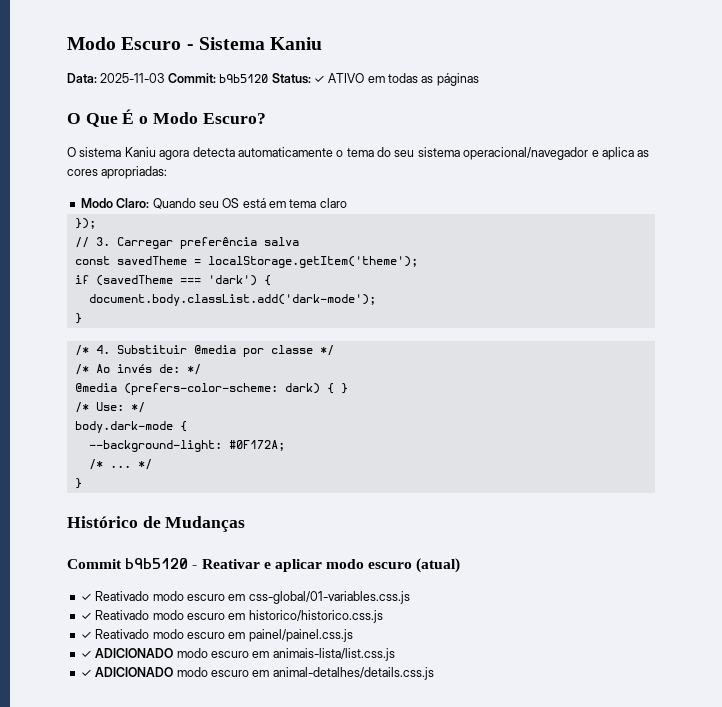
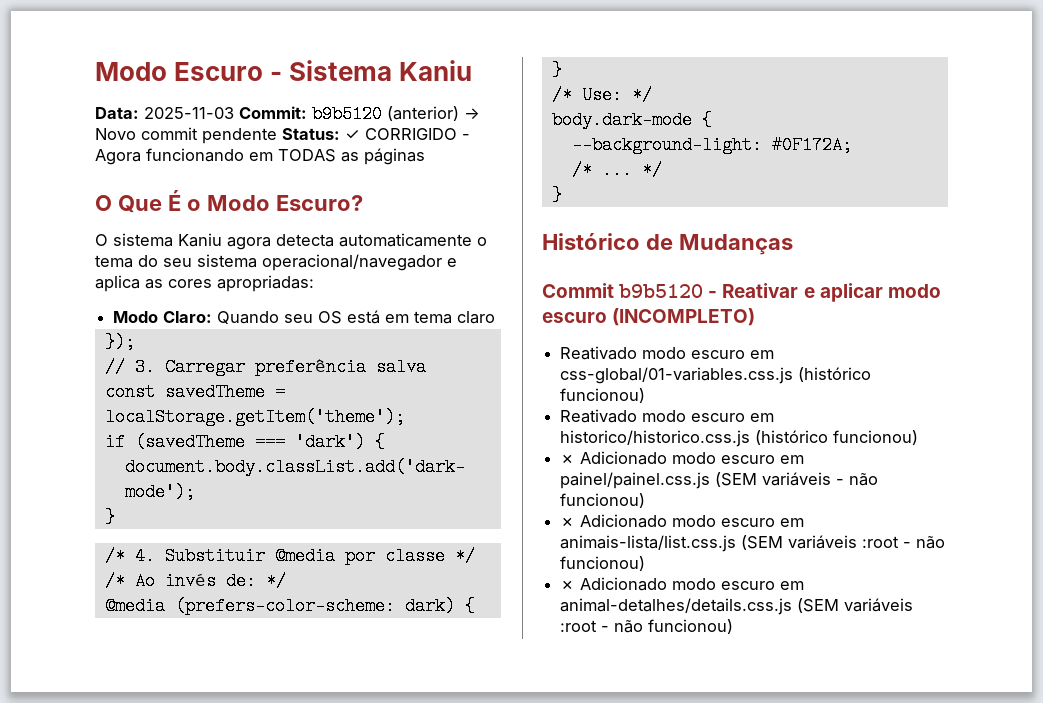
[271,73,418,84] Status: ✓ ATIVO em todas -> [387,106,480,121] [95,127,470,144] [95,148,336,165] (anterior) → Novo commit pendente Status: ✓ CORRIGIDO - Agora funcionando em TODAS
[416,558,461,573] [80,593,92,601] (atual) // ✓ -> [612,308,756,326] (INCOMPLETO) //
[80,612,92,620] // ✓ -> [798,367,872,382] [560,388,646,403] (histórico funcionou) //
[80,629,150,639] // ✓ Reativado -> [755,430,919,445] [560,451,668,465] (histórico funcionou) // ✗ Adicionado
[80,648,395,661] [80,667,434,680] // ✓ ADICIONADO modo escuro em animais-lista/list.css.js // ✓ ADICIONADO modo escuro em animal-detalhes/details.css.js -> [715,472,879,487] [560,493,646,508] [560,514,805,528] [560,535,946,552] [560,556,646,571] [560,577,805,591] [560,598,914,615] [560,619,734,634] (SEM variáveis - não funcionou) // ✗ Adicionado modo escuro em animais-lista/list.css.js (SEM variáveis :root - não funcionou) // ✗ Adicionado modo escuro em animal-detalhes/details.css.js (SEM variáveis :root - não funcionou)

